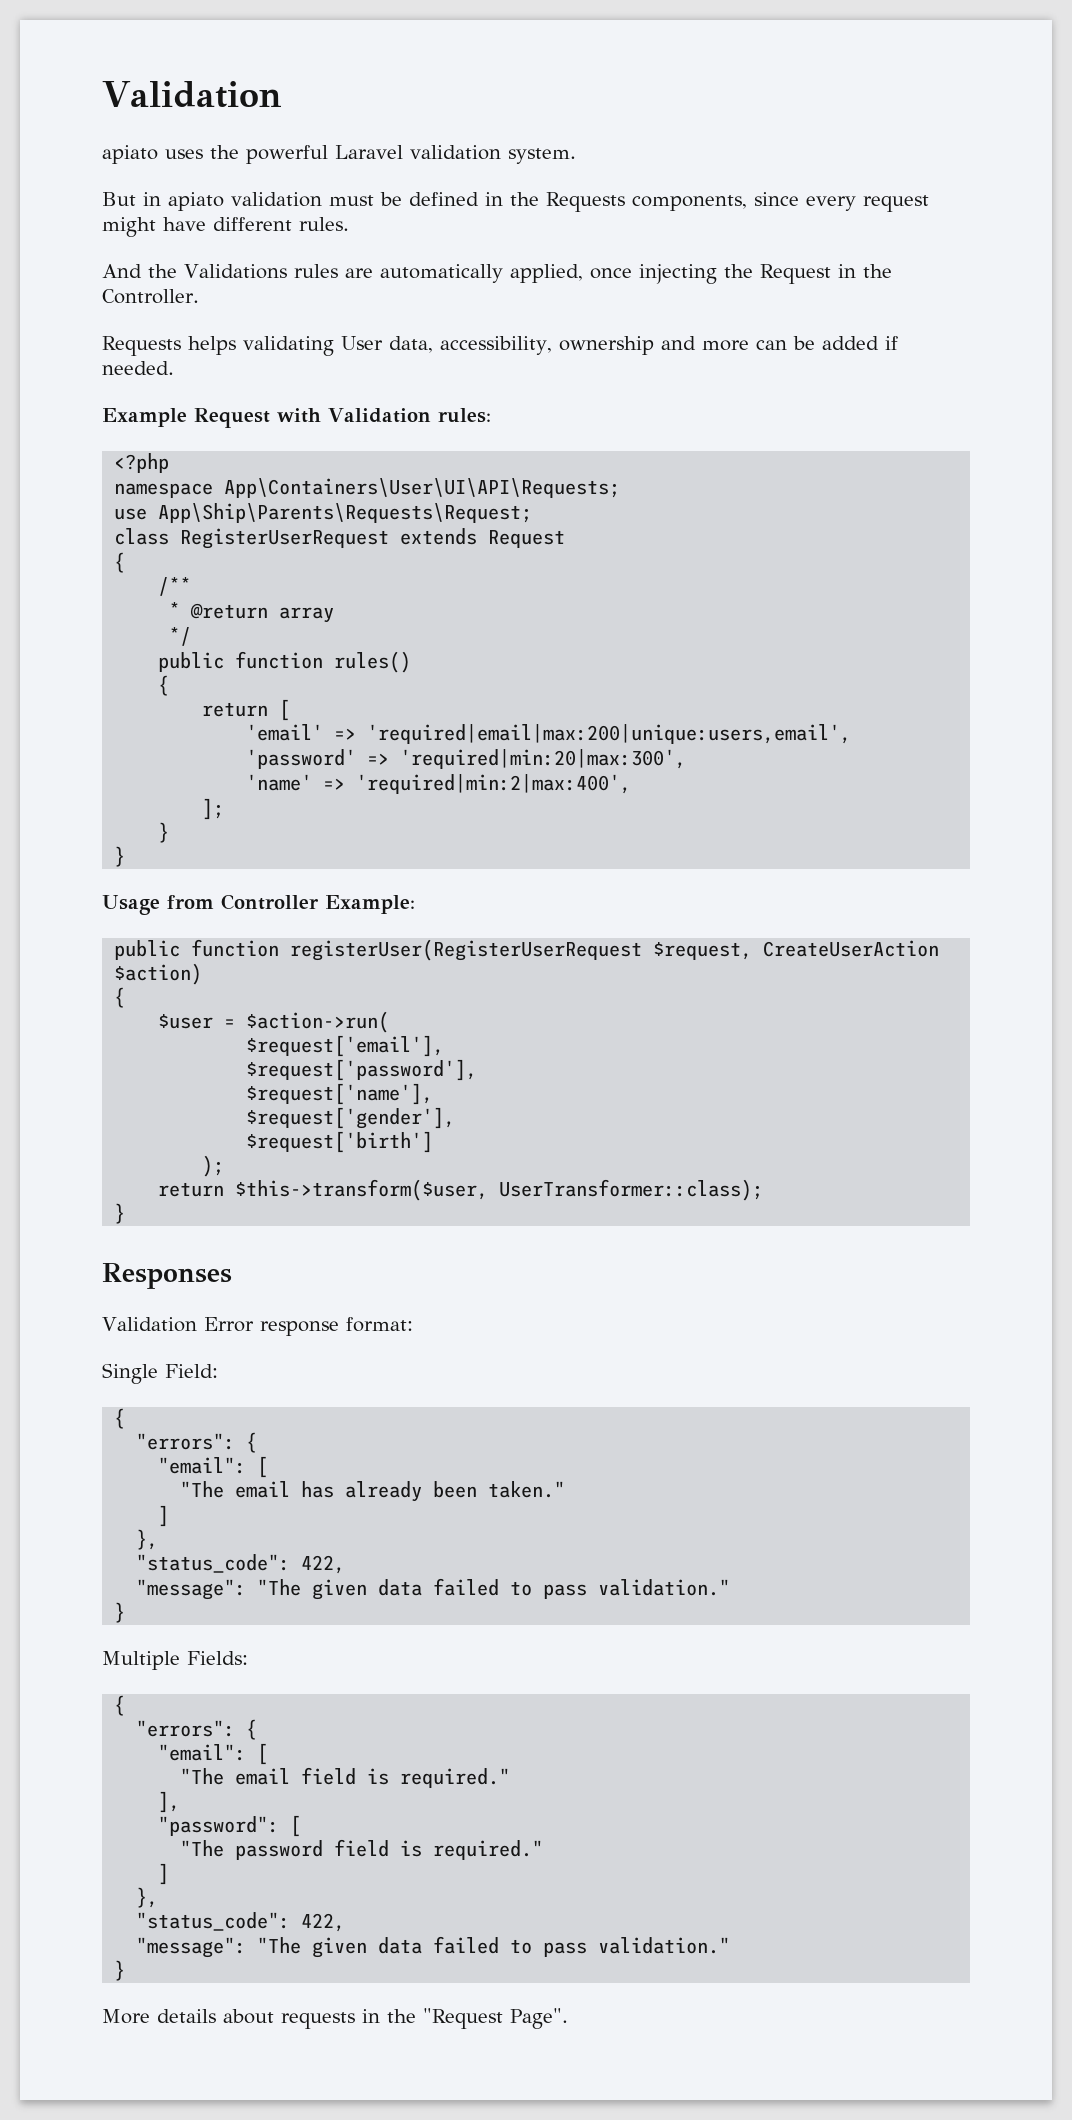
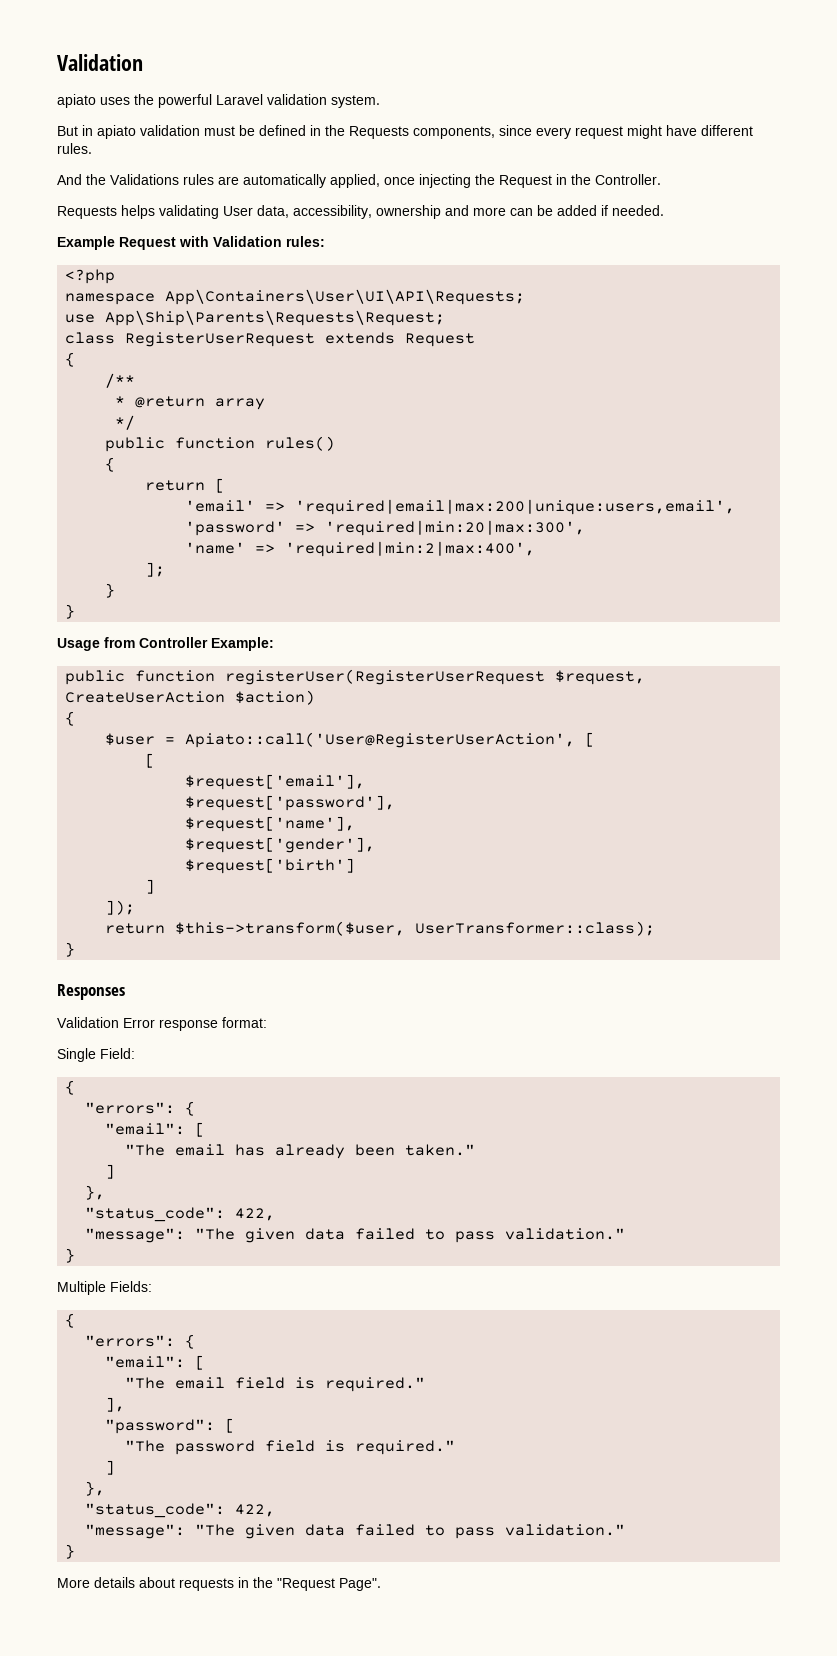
[246,1011,390,1033] $action->run( -> [185,732,596,748] [145,753,156,768] Apiato::call('User@RegisterUserAction', [ // [
[202,1155,225,1177] ); -> [145,879,156,894] [105,900,136,915] ] // ]);

